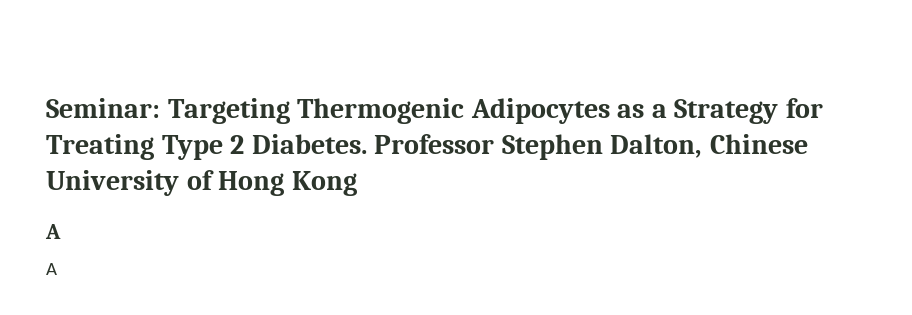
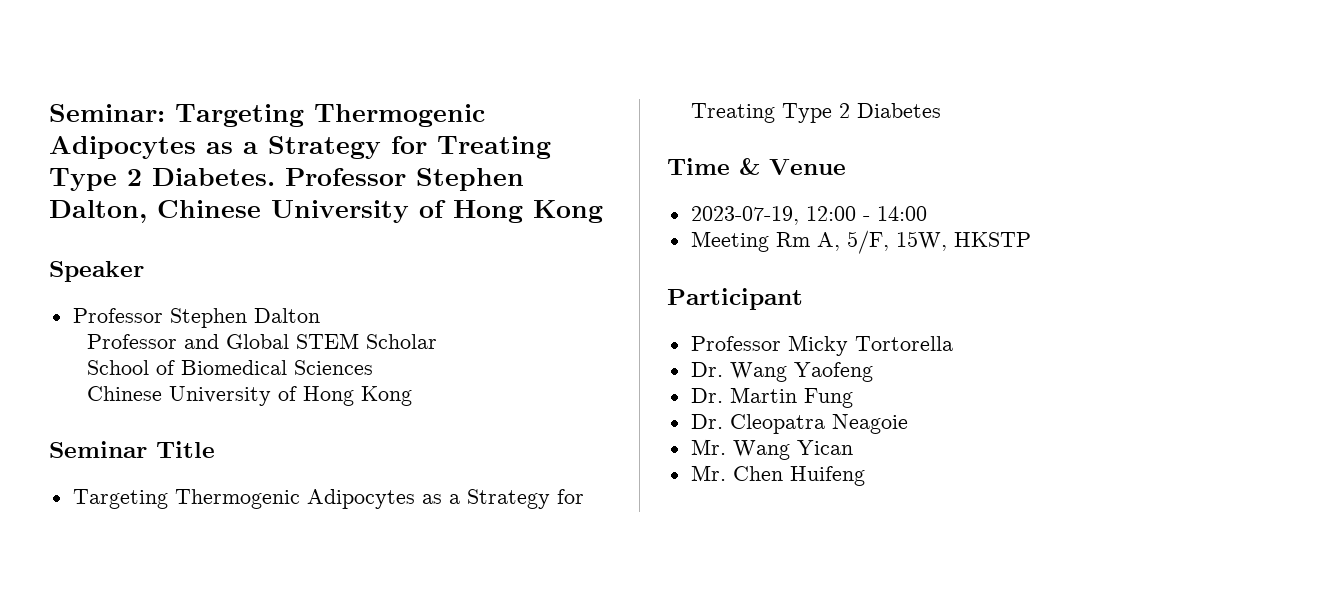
[45,224,61,239] [46,263,57,275] A // A -> [49,261,144,282] [72,308,320,328] [87,333,438,349] [87,360,374,375] [87,386,413,406] [49,441,215,458] [72,489,584,509] [690,103,941,123] [667,158,846,175] [690,206,927,225] [690,230,1031,254] [667,288,803,310] [690,335,953,356] [690,362,873,382] [690,387,853,408] [690,414,908,434] [690,439,853,460] [690,465,865,486] Speaker // Professor Stephen Dalton // Professor and Global STEM Scholar // School of Biomedical Sciences // Chinese University of Hong Kong // Seminar Title // Targeting Thermogenic Adipocytes as a Strategy for Treating Type 2 Diabetes // Time & Venue // 2023-07-19, 12:00 - 14:00 // Meeting Rm A, 5/F, 15W, HKSTP // Participant // Professor Micky Tortorella // Dr. Wang Yaofeng // Dr. Martin Fung // Dr. Cleopatra Neagoie // Mr. Wang Yican // Mr. Chen Huifeng

